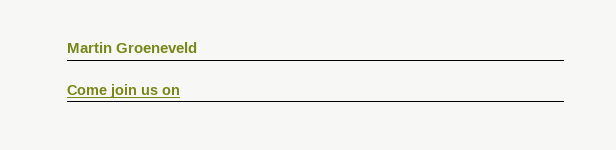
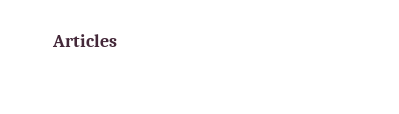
[67,42,198,53] [67,84,180,98] Martin Groeneveld // Come join us on -> [52,34,117,47] Articles

